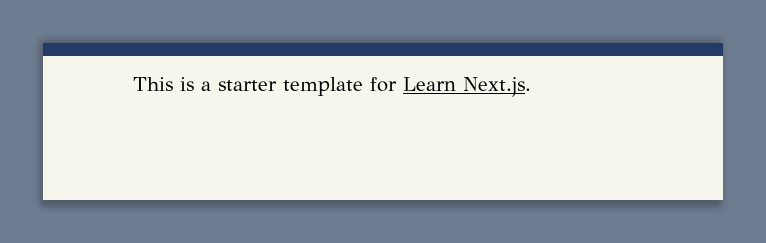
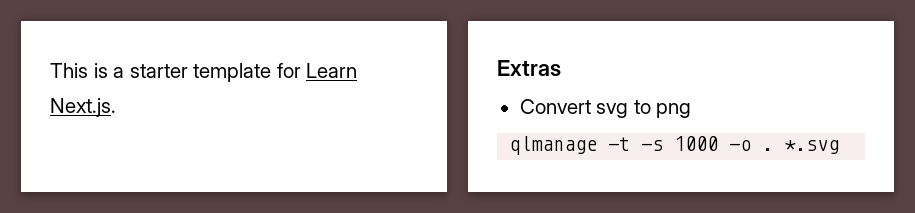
(531, 87) none -> [497,60,561,77] [519,99,692,118] [509,136,840,155] // Extras // Convert svg to png // qlmanage -t -s 1000 -o . *.svg

